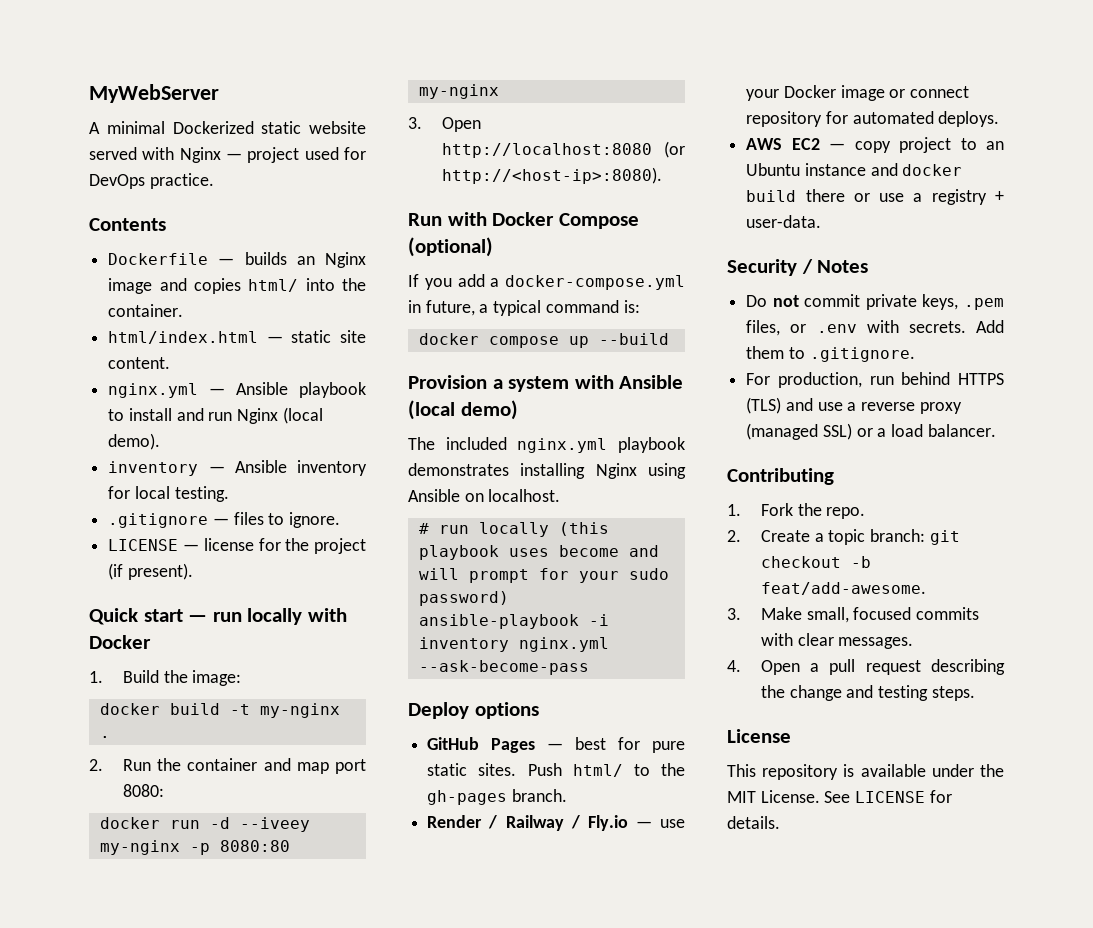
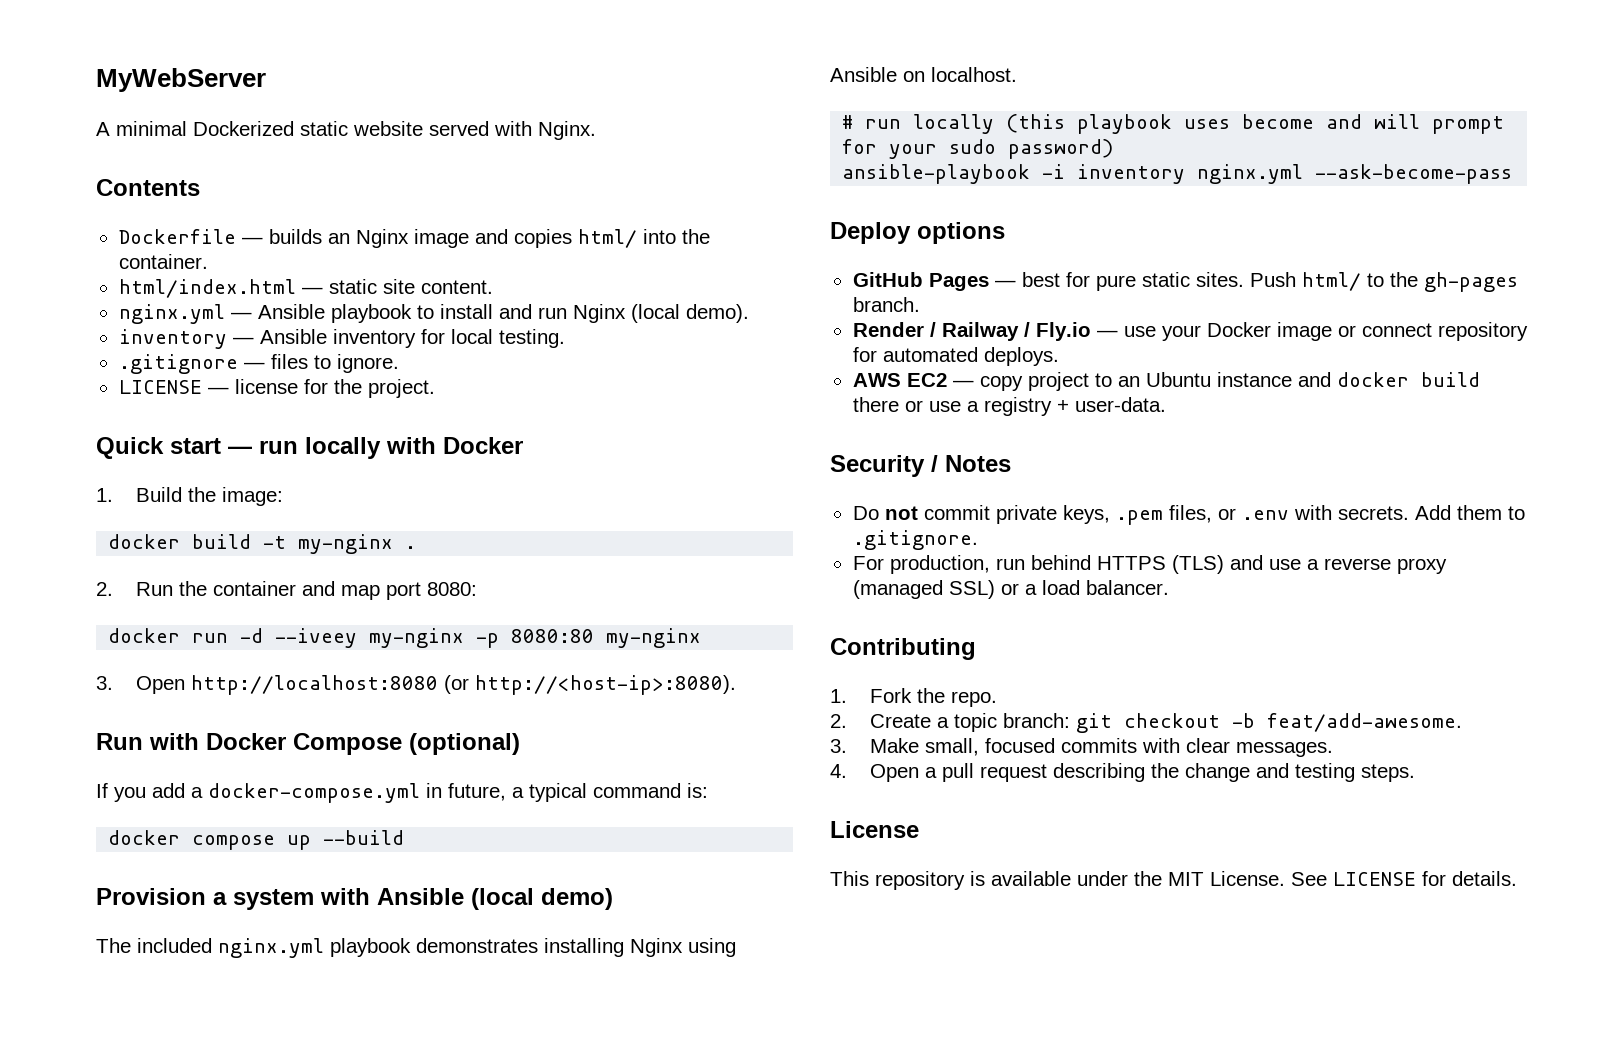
[179,147,366,163] [89,173,214,189] Nginx — project used for DevOps practice. -> [538,121,596,140] Nginx.
[314,538,366,554] [108,563,193,580] project (if present). -> [367,379,435,398] project.

